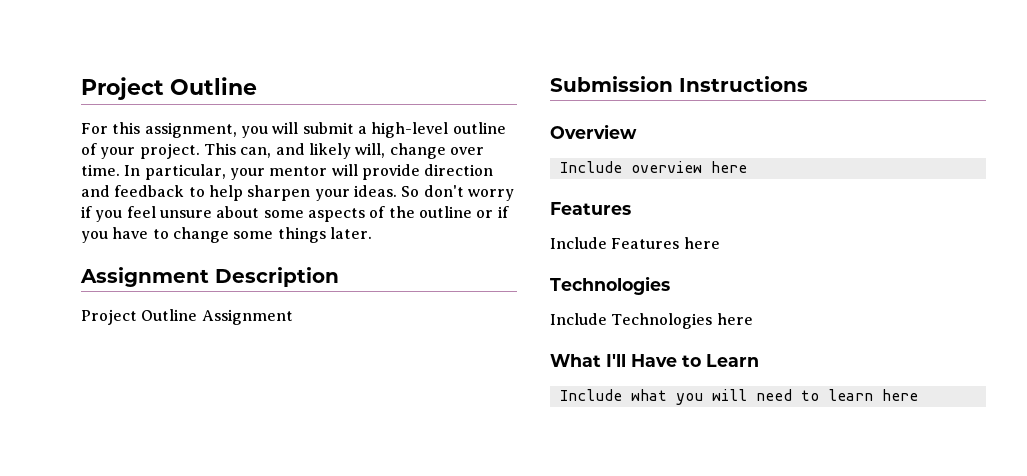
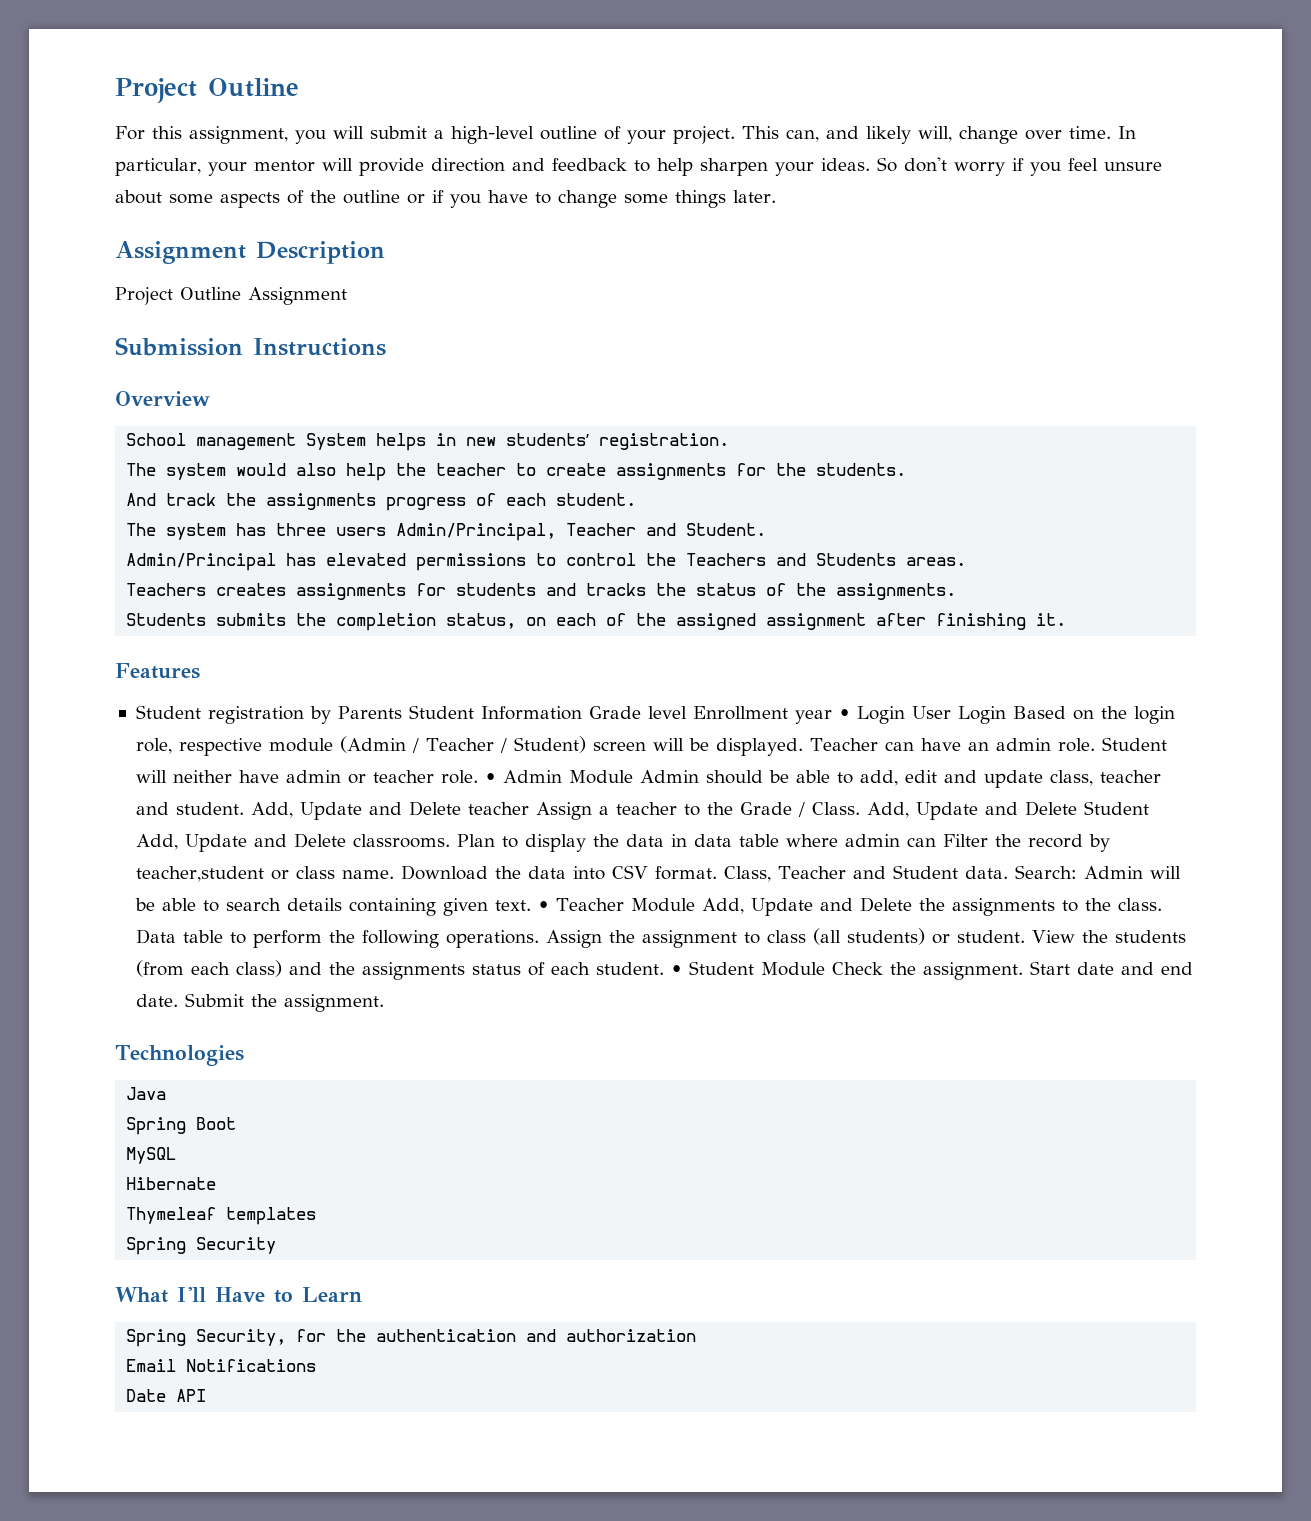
[559,161,747,173] [550,202,631,215] [550,237,720,249] [550,276,670,295] [550,313,753,329] Include overview here // Features // Include Features here // Technologies // Include Technologies here -> [126,433,730,451] [126,463,907,481] [126,493,637,511] [126,523,767,541] [126,553,967,571] [126,583,957,600] [126,613,1067,631] [115,663,200,679] [135,705,1175,724] [135,736,1167,756] [135,770,1161,788] [135,801,1149,820] [135,833,1110,852] [135,865,1181,882] [134,897,1162,916] [135,928,1186,948] [135,960,1193,980] [135,993,384,1012] [115,1045,244,1066] [126,1087,167,1100] [126,1117,237,1135] [126,1147,177,1164] [126,1177,217,1190] [126,1207,317,1225] [126,1237,277,1255] School management System helps in new students’ registration. // The system would also help the teacher to create assignments for the students. // And track the assignments progress of each student. // The system has three users Admin/Principal, Teacher and Student. // Admin/Principal has elevated permissions to control the Teachers and Students areas. // Teachers creates assignments for students and tracks the status of the assignments. // Students submits the completion status, on each of the assigned assignment after finishing it. // Features // Student registration by Parents Student Information Grade level Enrollment year • Login User Login Based on the login role, respective module (Admin / Teacher / Student) screen will be displayed. Teacher can have an admin role. Student will neither have admin or teacher role. • Admin Module Admin should be able to add, edit and update class, teacher and student. Add, Update and Delete teacher Assign a teacher to the Grade / Class. Add, Update and Delete Student Add, Update and Delete classrooms. Plan to display the data in data table where admin can Filter the record by teacher,student or class name. Download the data into CSV format. Class, Teacher and Student data. Search: Admin will be able to search details containing given text. • Teacher Module Add, Update and Delete the assignments to the class. Data table to perform the following operations. Assign the assignment to class (all students) or student. View the students (from each class) and the assignments status of each student. • Student Module Check the assignment. Start date and end date. Submit the assignment. // Technologies // Java // Spring Boot // MySQL // Hibernate // Thymeleaf templates // Spring Security
[559,389,918,405] Include what you will need to learn here -> [126,1329,697,1347] [126,1359,317,1372] [126,1389,207,1402] Spring Security, for the authentication and authorization // Email Notifications // Date API

